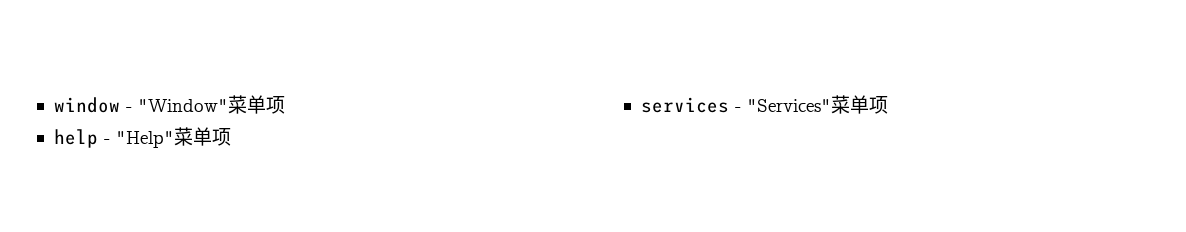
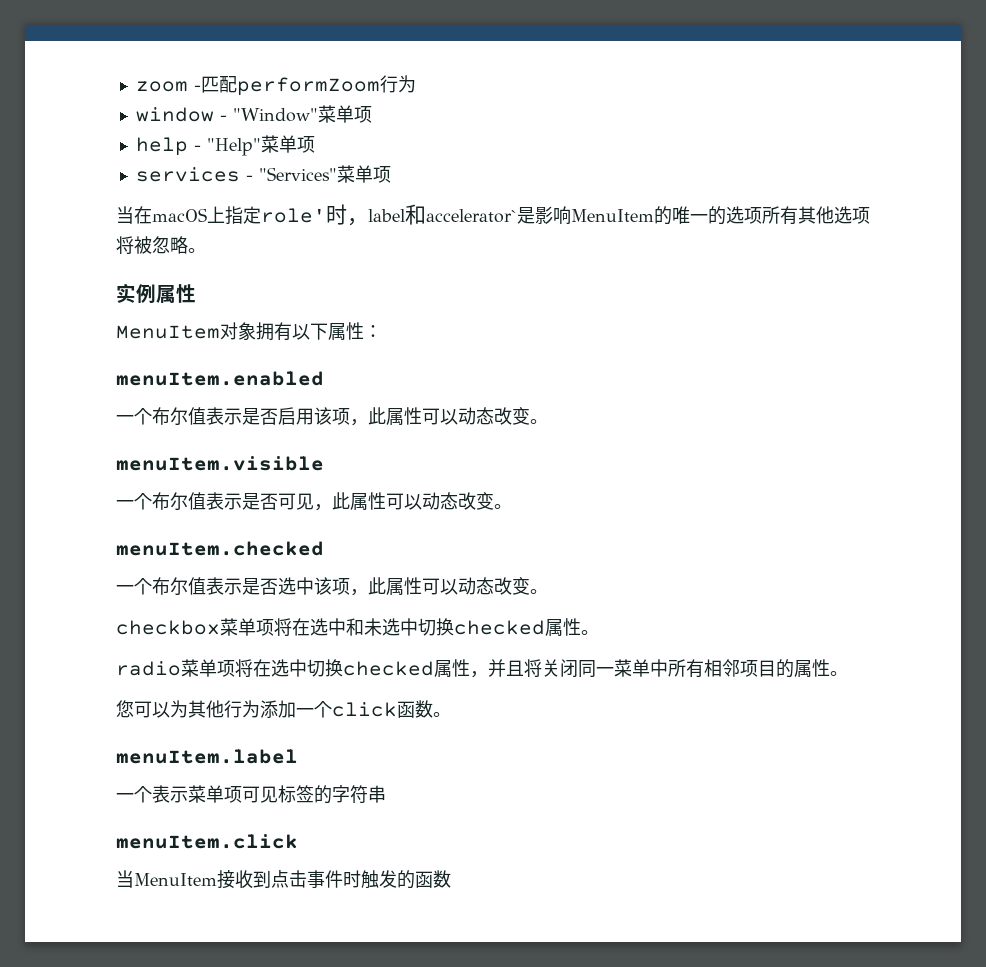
(53, 105) none -> [135,75,416,96] zoom -匹配performZoom行为 //
(888, 105) none -> [116,204,870,226] [116,236,206,254] [116,283,196,303] [116,322,382,341] [116,371,324,386] [116,407,548,426] [116,456,324,471] [116,492,512,511] [116,541,324,556] [116,577,548,596] [116,618,599,636] [116,659,848,678] [116,700,451,718] [116,749,298,764] [116,785,386,804] [116,834,298,849] [116,870,451,889] // 当在macOS上指定role'时，label和accelerator`是影响MenuItem的唯一的选项所有其他选项将被忽略。 // 实例属性 // MenuItem对象拥有以下属性： // menuItem.enabled // 一个布尔值表示是否启用该项，此属性可以动态改变。 // menuItem.visible // 一个布尔值表示是否可见，此属性可以动态改变。 // menuItem.checked // 一个布尔值表示是否选中该项，此属性可以动态改变。 // checkbox菜单项将在选中和未选中切换checked属性。 // radio菜单项将在选中切换checked属性，并且将关闭同一菜单中所有相邻项目的属性。 // 您可以为其他行为添加一个click函数。 // menuItem.label // 一个表示菜单项可见标签的字符串 // menuItem.click // 当MenuItem接收到点击事件时触发的函数

